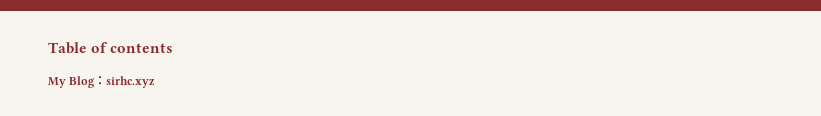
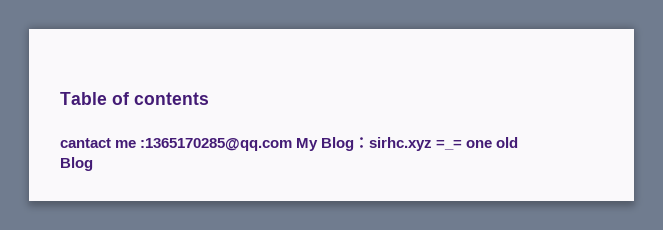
(174, 48) none -> [60,138,293,151] cantact me :1365170285@qq.com
(156, 82) none -> [436,137,519,150] [60,157,93,171] =_= one old Blog

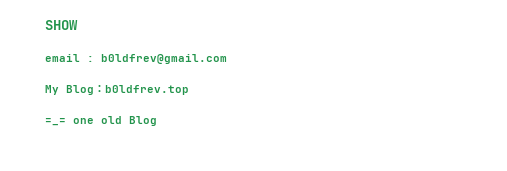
[60,92,209,105] [60,138,293,151] Table of contents // cantact me :1365170285@qq.com -> [45,20,78,30] [45,54,227,64] SHOW // email : b0ldfrev@gmail.com //
[369,137,433,151] sirhc.xyz -> [105,85,189,95] b0ldfrev.top //

